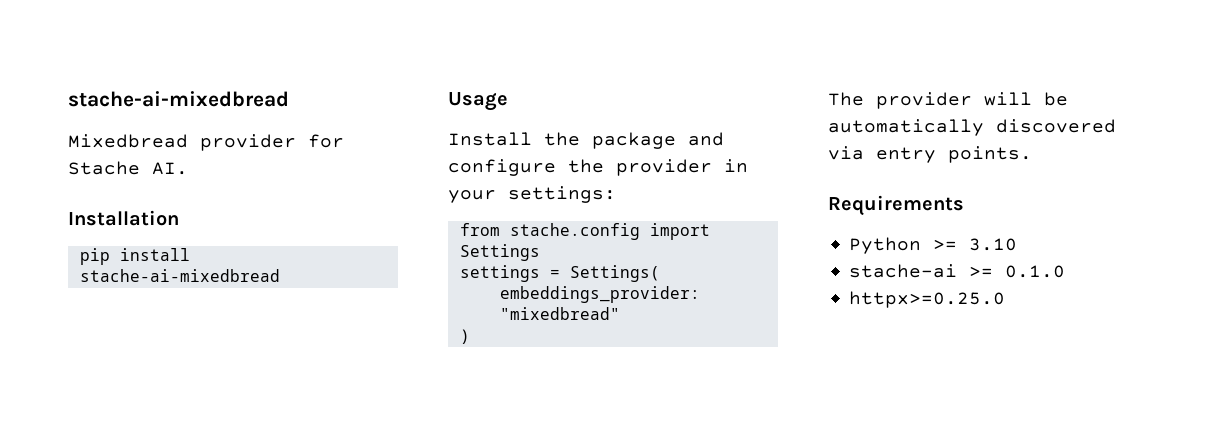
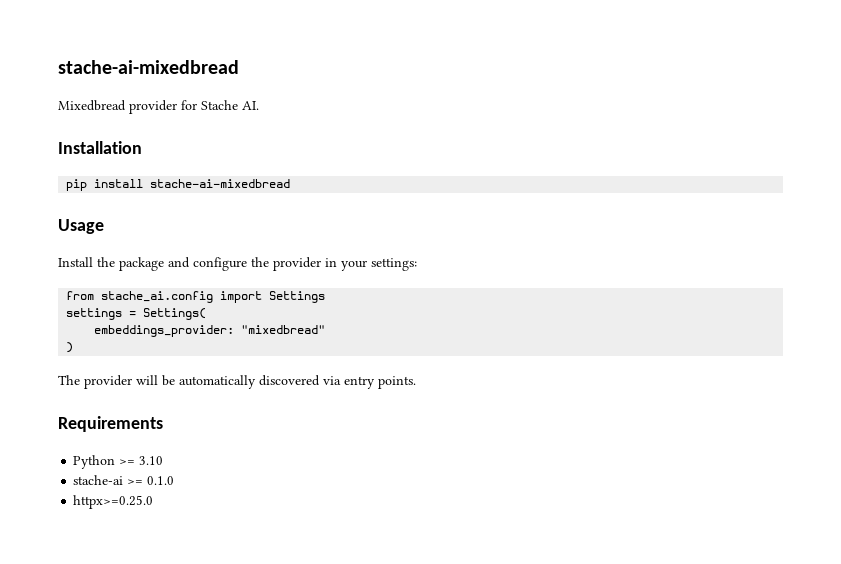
[509,223,640,240] stache.config -> [101,291,214,303] stache_ai.config

